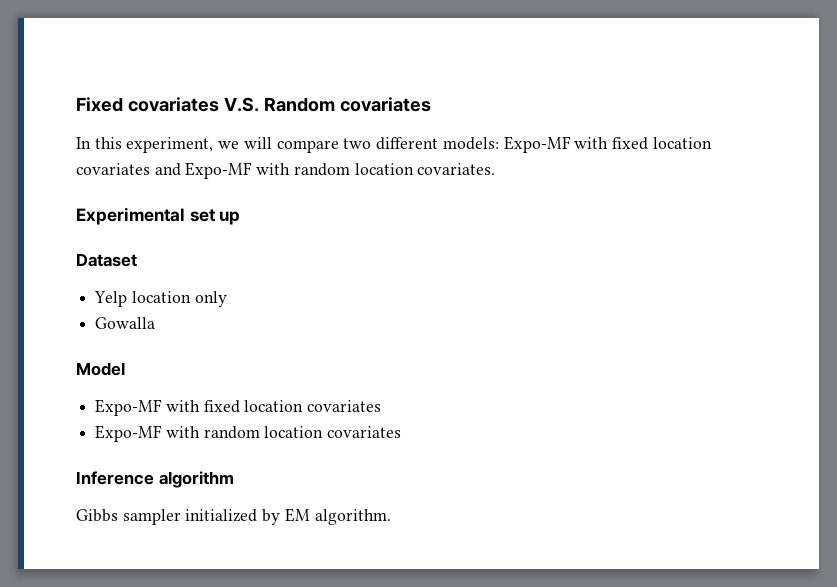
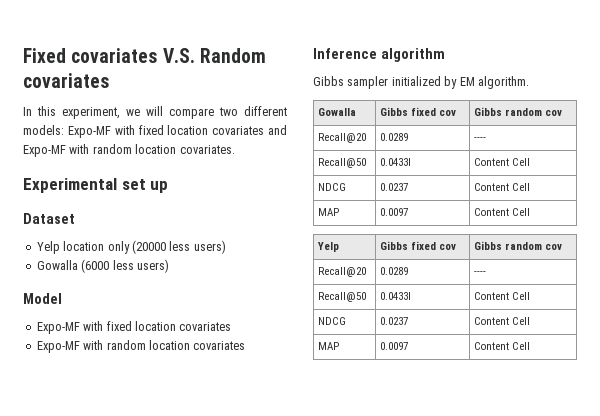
[95,317,156,329] // Gowalla -> [131,240,226,254] [36,259,169,273] (20000 less users) // Gowalla (6000 less users)
(391, 517) none -> [318,108,357,116] [380,107,457,116] [474,107,563,116] [318,133,367,143] [380,133,409,141] [474,137,487,141] [318,158,367,168] [380,158,412,166] [474,158,531,166] [318,183,347,191] [380,183,409,191] [474,183,531,191] [318,208,340,216] [380,208,409,216] [474,208,531,216] [317,242,340,252] [380,241,457,250] [474,241,563,250] [318,267,367,277] [380,267,409,275] [474,271,487,275] [318,292,367,302] [380,292,412,300] [474,292,531,300] [318,317,347,325] [380,317,409,325] [474,317,531,325] [318,342,340,350] [380,342,409,350] [474,342,531,350] // Gowalla | Gibbs fixed cov | Gibbs random cov // Recall@20 | 0.0289 | ---- // Recall@50 | 0.0433l | Content Cell // NDCG | 0.0237 | Content Cell // MAP | 0.0097 | Content Cell // Yelp | Gibbs fixed cov | Gibbs random cov // Recall@20 | 0.0289 | ---- // Recall@50 | 0.0433l | Content Cell // NDCG | 0.0237 | Content Cell // MAP | 0.0097 | Content Cell

